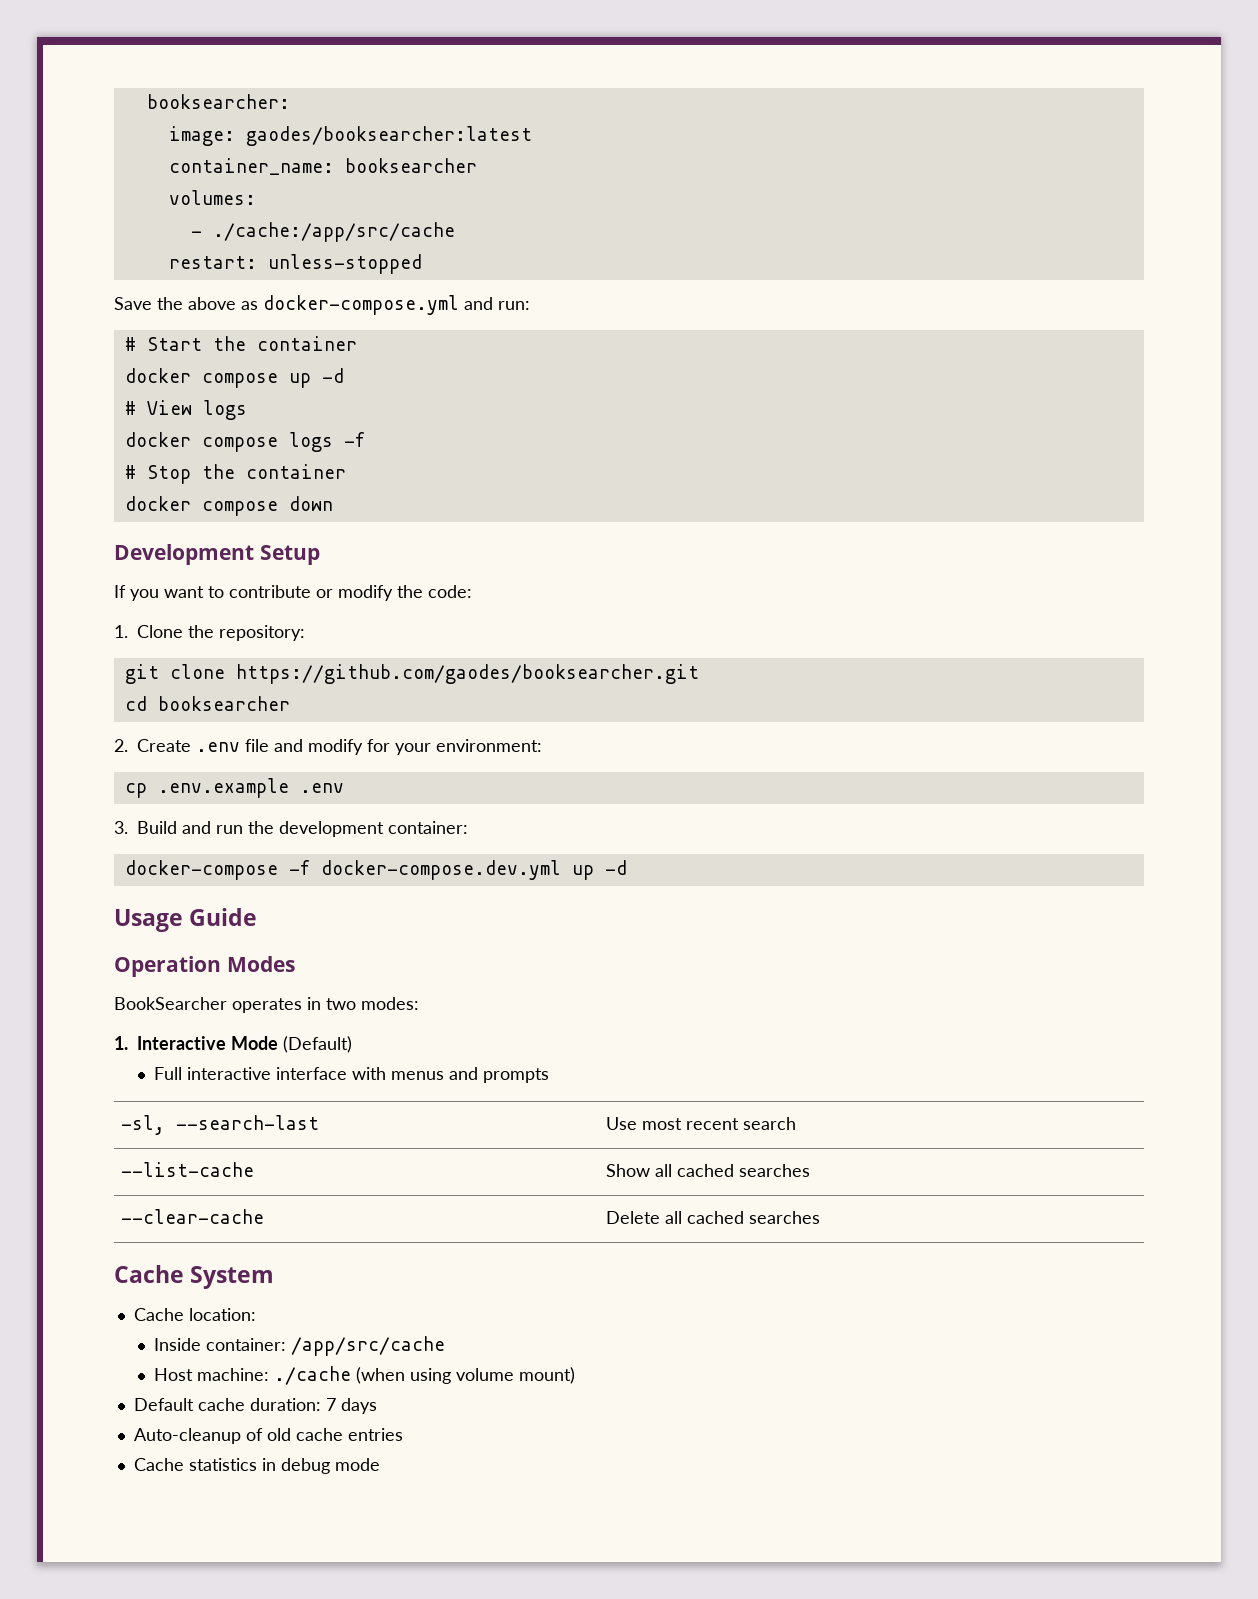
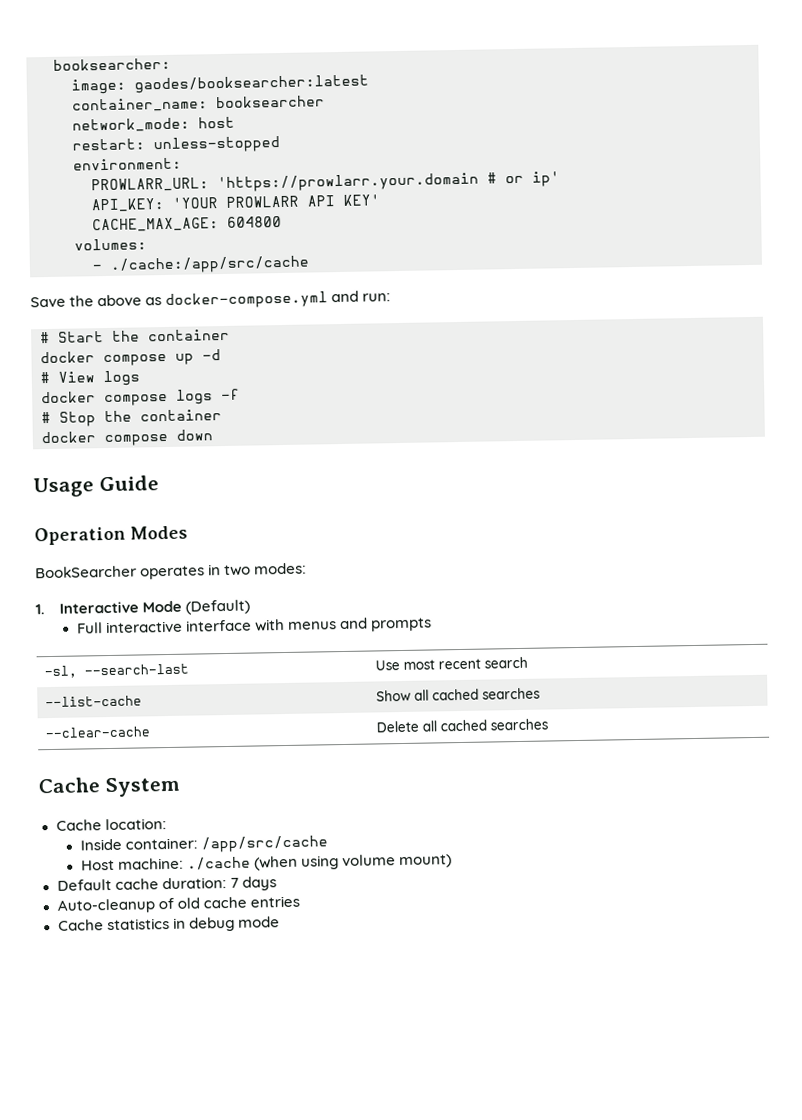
(477, 165) none -> [72,116,235,133] [72,136,280,154] [73,157,182,171] [91,171,560,193] [91,194,380,213] [92,216,282,233] // network_mode: host // restart: unless-stopped // environment: // PROWLARR_URL: 'https://prowlarr.your.domain # or ip' // API_KEY: 'YOUR PROWLARR API KEY' // CACHE_MAX_AGE: 604800
[168,254,422,274] // restart: unless-stopped -> (310, 264) none
[114,544,320,565] [114,585,472,601] [114,625,305,641] [124,664,699,684] [124,696,290,711] [114,739,542,755] [124,778,344,798] [114,821,468,837] [124,860,627,880] // Development Setup // If you want to contribute or modify the code: // 1. Clone the repository: // git clone https://github.com/gaodes/booksearcher.git // cd booksearcher // 2. Create .env file and modify for your environment: // cp .env.example .env // 3. Build and run the development container: // docker-compose -f docker-compose.dev.yml up -d -> (213, 435) none

